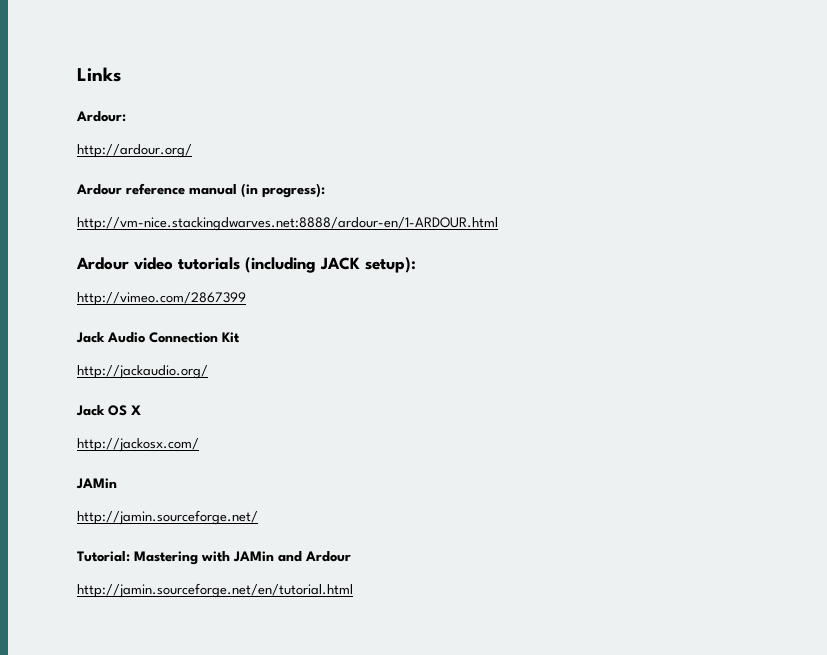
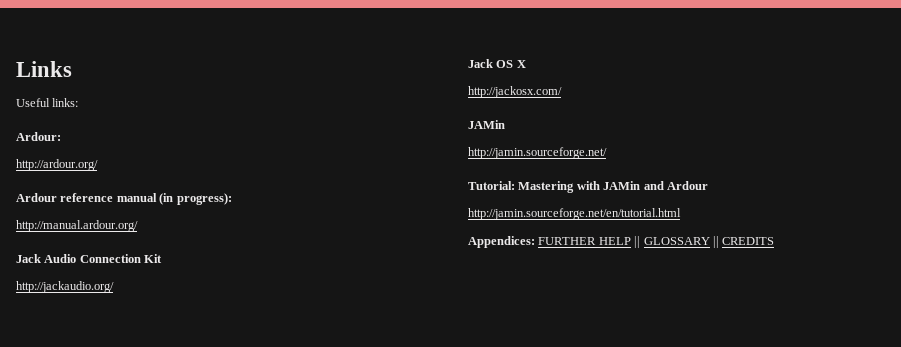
(121, 74) none -> [16,98,79,107] // Useful links:
[77,217,498,231] [76,257,416,273] [77,292,246,306] http://vm-nice.stackingdwarves.net:8888/ardour-en/1-ARDOUR.html // Ardour video tutorials (including JACK setup): // http://vimeo.com/2867399 -> [16,220,138,232] http://manual.ardour.org/
(353, 590) none -> [468,236,775,248] // Appendices: FURTHER HELP || GLOSSARY || CREDITS

